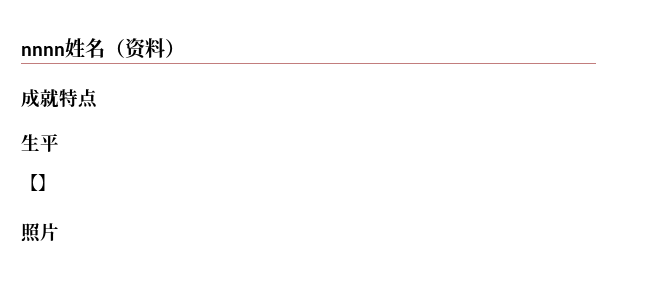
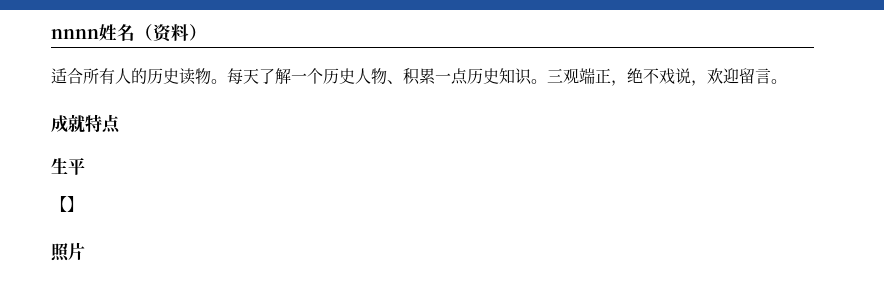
(185, 48) none -> [51,68,787,86] // 适合所有人的历史读物。每天了解一个历史人物、积累一点历史知识。三观端正，绝不戏说，欢迎留言。

